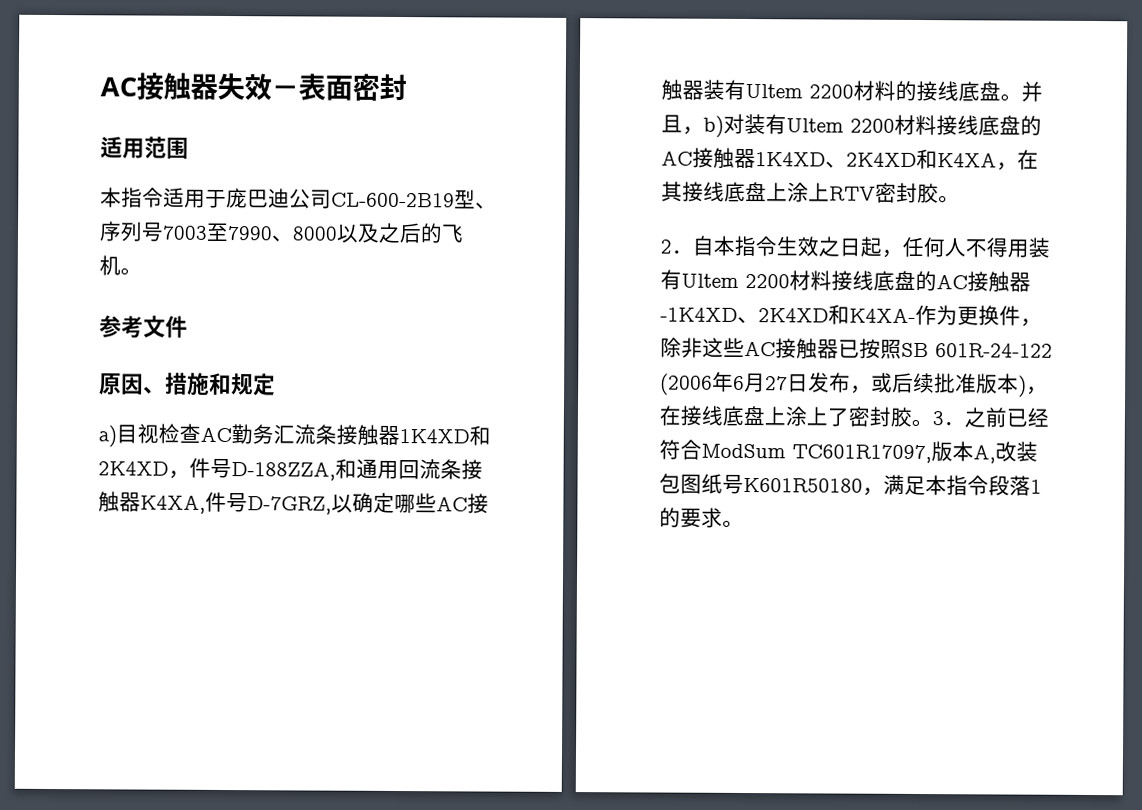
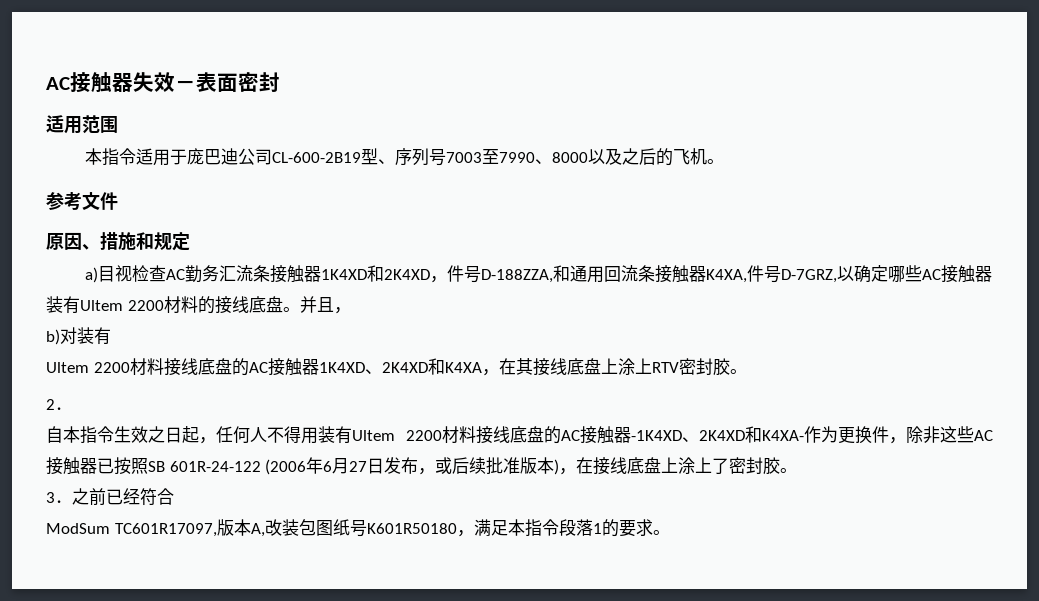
(704, 130) none -> (351, 310) //
(787, 124) none -> (111, 336) //
(693, 251) none -> (72, 408) //
(933, 423) none -> (798, 470) //
(702, 449) none -> (174, 496) //

